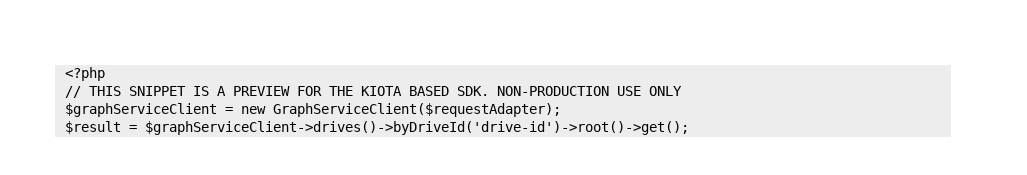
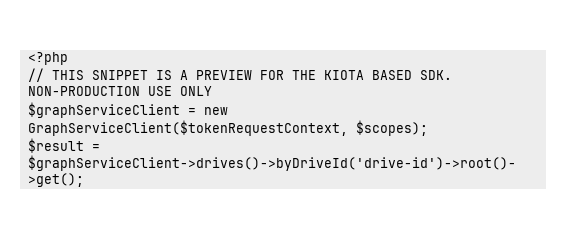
[272,103,561,117] GraphServiceClient($requestAdapter); -> [27,120,428,136] GraphServiceClient($tokenRequestContext, $scopes);

